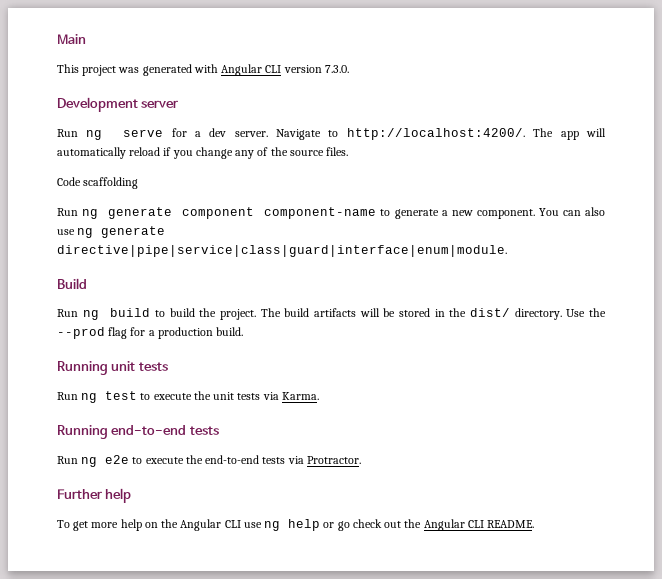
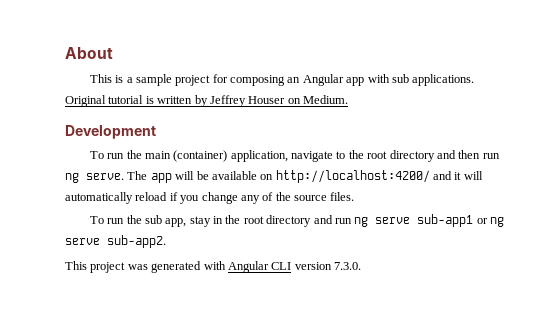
[57,34,86,44] [57,64,349,76] [57,97,179,112] [57,128,579,140] Main // This project was generated with Angular CLI version 7.3.0. // Development server // Run ng serve for a dev server. Navigate to http://localhost:4200/. The app -> [65,47,113,59] [89,74,475,86] [65,95,348,107] [65,125,156,139] [89,150,500,162] [65,170,462,183] About // This is a sample project for composing an Angular app with sub applications. Original tutorial is written by Jeffrey Houser on Medium. // Development // To run the main (container) application, navigate to the root directory and then run ng serve. The app will be available on http://localhost:4200/ and it
[57,177,139,189] [57,207,605,219] [57,226,166,238] [57,245,507,257] [57,278,87,289] [57,308,607,320] [57,327,244,339] [57,361,168,375] [57,391,319,403] [57,425,219,439] [57,455,361,467] [57,488,132,503] [57,519,535,531] Code scaffolding // Run ng generate component component-name to generate a new component. You can also use ng generate directive|pipe|service|class|guard|interface|enum|module. // Build // Run ng build to build the project. The build artifacts will be stored in the dist/ directory. Use the --prod flag for a production build. // Running unit tests // Run ng test to execute the unit tests via Karma. // Running end-to-end tests // Run ng e2e to execute the end-to-end tests via Protractor. // Further help // To get more help on the Angular CLI use ng help or go check out the Angular CLI README. -> [89,214,505,227] [65,235,166,248] [65,261,361,273] To run the sub app, stay in the root directory and run ng serve sub-app1 or ng serve sub-app2. // This project was generated with Angular CLI version 7.3.0.

